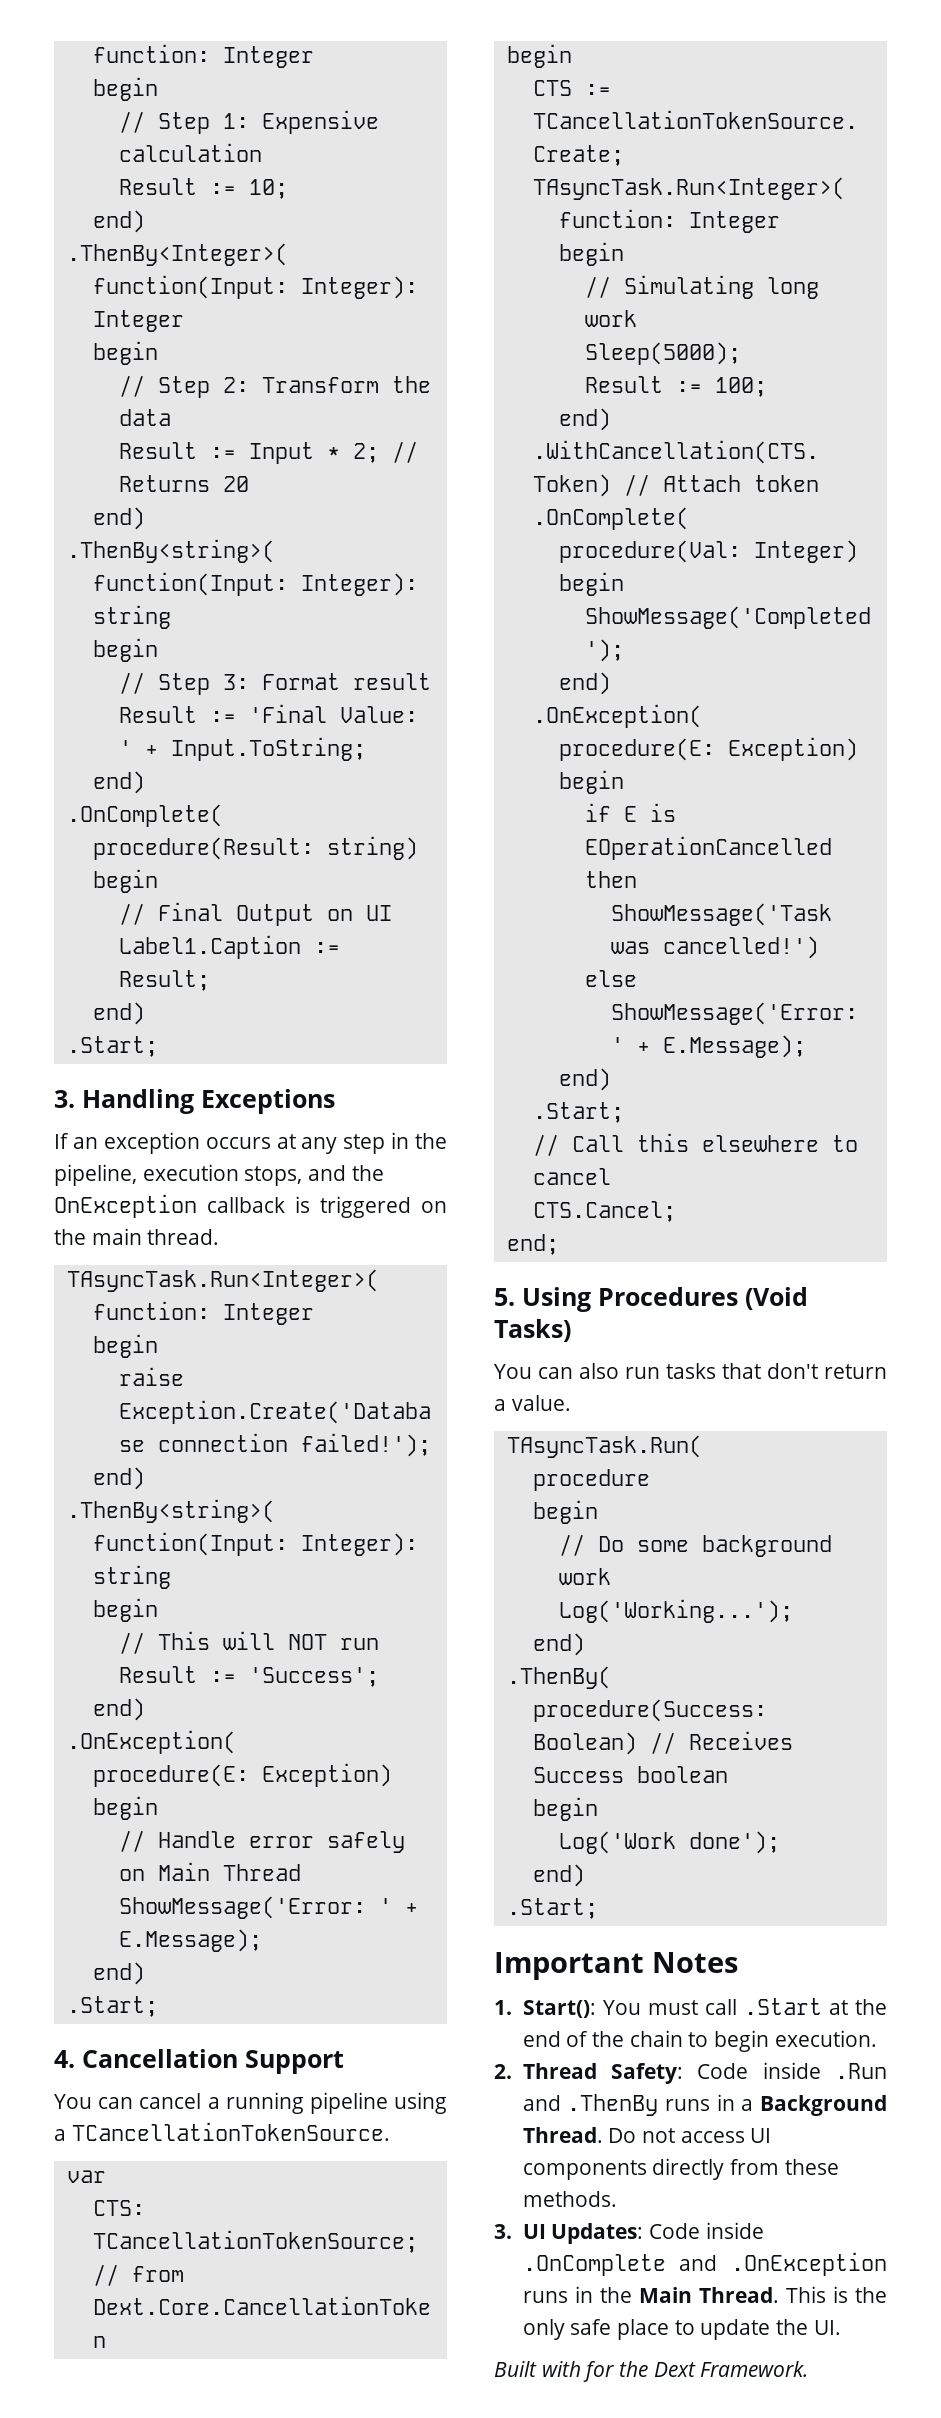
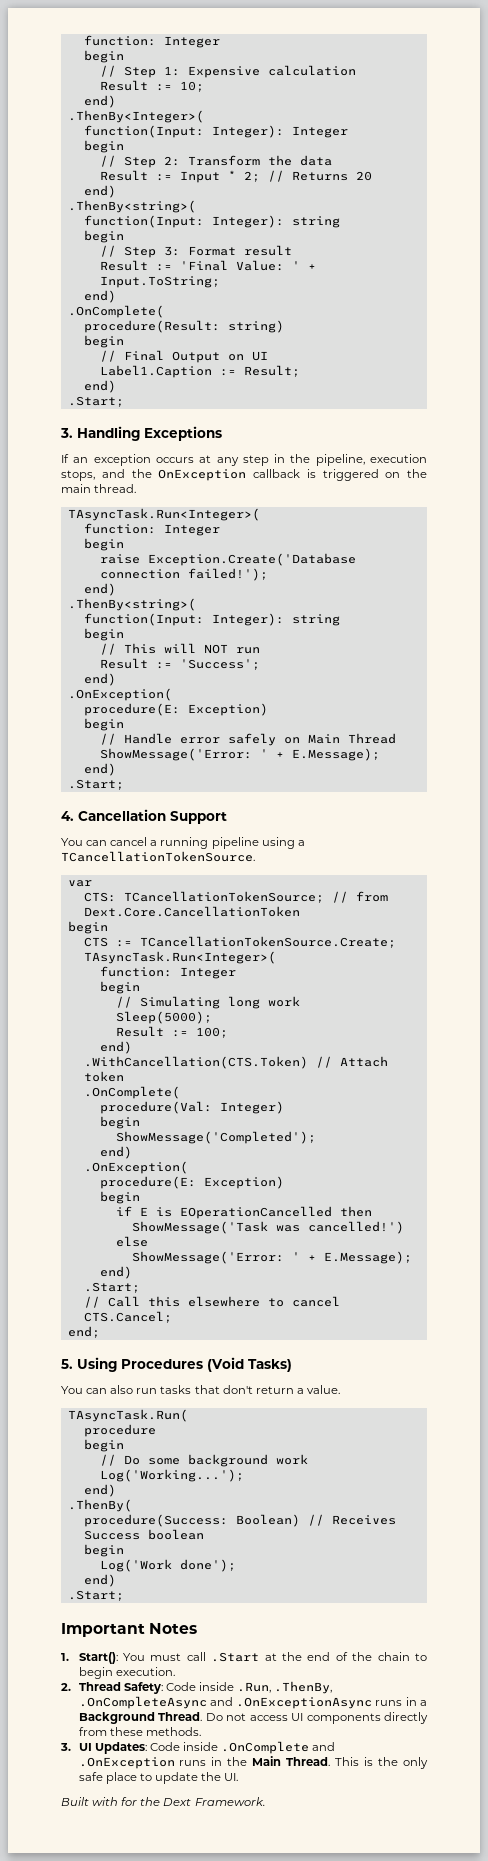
[835,2063,887,2079] [522,2094,659,2116] .Run and .ThenBy -> [236,1681,333,1694] [78,1696,373,1709] .Run, .ThenBy, .OnCompleteAsync and .OnExceptionAsync

